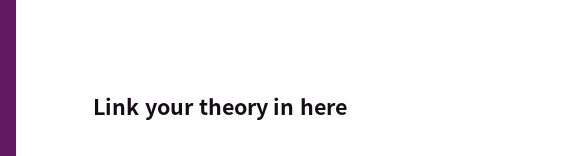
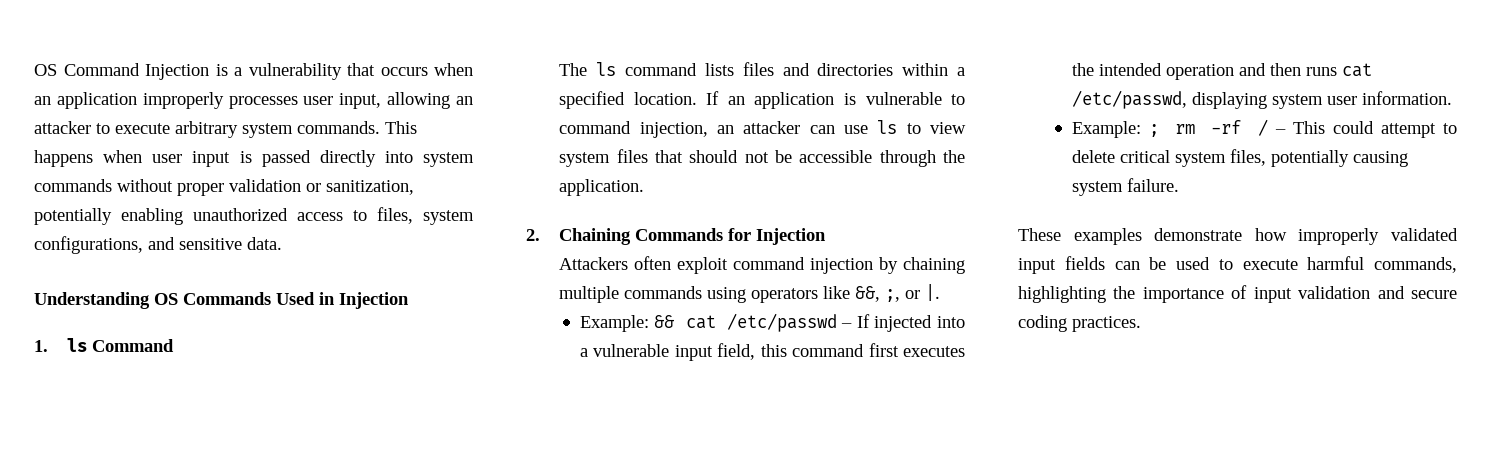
[93,97,348,120] Link your theory in here -> [34,63,473,80] [34,92,473,109] [34,121,417,138] [34,150,474,167] [34,179,414,196] [34,207,474,225] [34,236,282,254] [34,292,409,309] [34,338,175,352] [559,62,965,76] [559,91,965,109] [559,120,967,138] [559,149,965,167] [559,179,645,196] [526,228,827,245] [559,256,965,274] [559,284,941,303] [579,313,965,332] [579,343,965,361] [1071,63,1372,80] [1071,90,1452,109] [1071,119,1457,138] [1071,149,1408,167] [1071,178,1179,196] [1018,228,1458,245] [1018,256,1457,274] [1018,285,1457,303] [1018,315,1141,332] OS Command Injection is a vulnerability that occurs when an application improperly processes user input, allowing an attacker to execute arbitrary system commands. This happens when user input is passed directly into system commands without proper validation or sanitization, potentially enabling unauthorized access to files, system configurations, and sensitive data. // Understanding OS Commands Used in Injection // 1. ls Command // The ls command lists files and directories within a specified location. If an application is vulnerable to command injection, an attacker can use ls to view system files that should not be accessible through the application. // 2. Chaining Commands for Injection // Attackers often exploit command injection by chaining multiple commands using operators like &&, ;, or |. // Example: && cat /etc/passwd – If injected into a vulnerable input field, this command first executes the intended operation and then runs cat /etc/passwd, displaying system user information. // Example: ; rm -rf / – This could attempt to delete critical system files, potentially causing system failure. // These examples demonstrate how improperly validated input fields can be used to execute harmful commands, highlighting the importance of input validation and secure coding practices.

